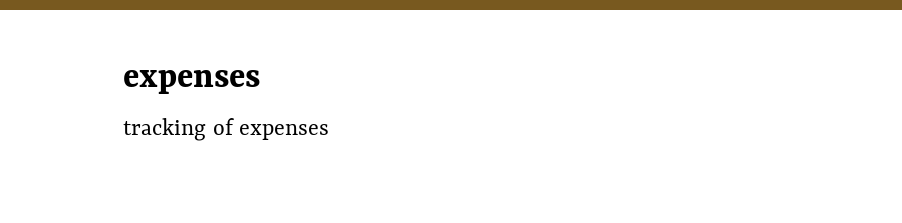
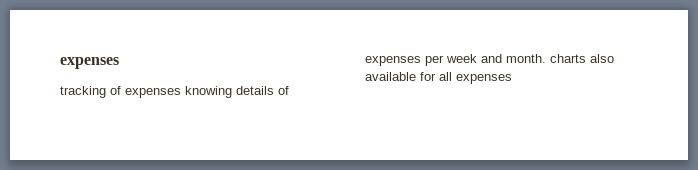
(330, 132) none -> [185,86,289,98] [365,54,614,66] [365,72,512,84] knowing details of expenses per week and month. charts also available for all expenses

